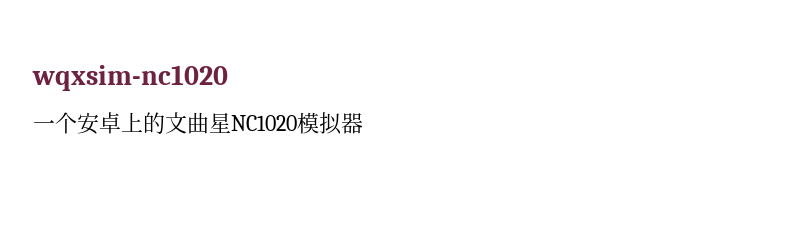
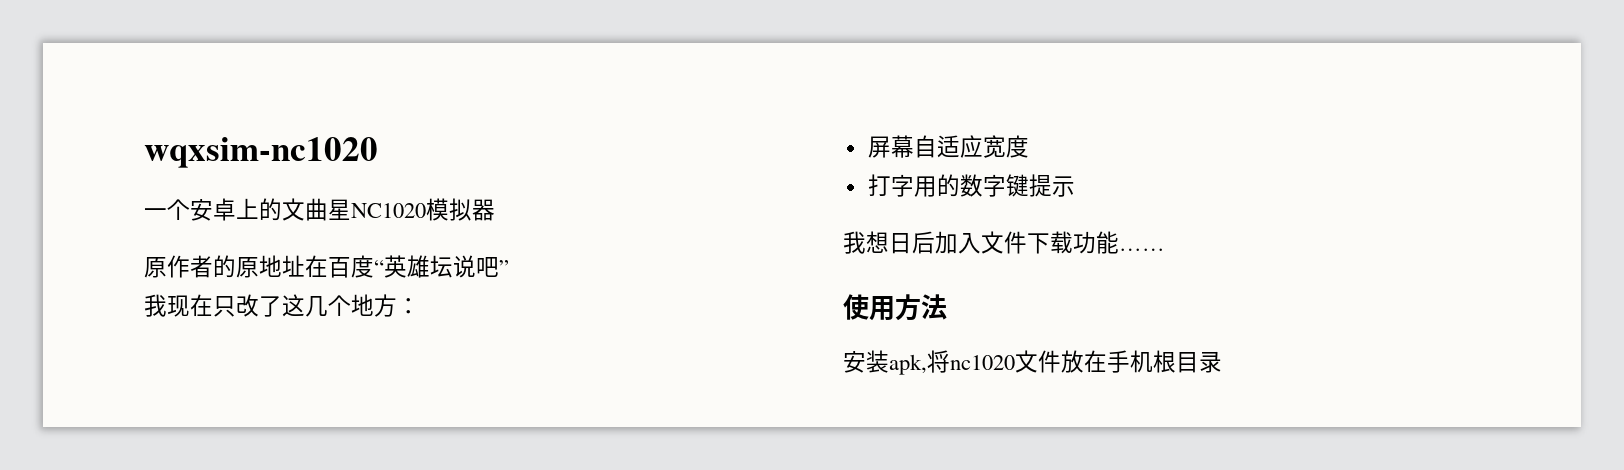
(363, 123) none -> [144,255,509,278] [144,294,420,317] [867,135,1029,158] [867,174,1075,197] [843,231,1165,254] [843,294,947,321] [843,350,1222,375] // 原作者的原地址在百度“英雄坛说吧” // 我现在只改了这几个地方： // 屏幕自适应宽度 // 打字用的数字键提示 // 我想日后加入文件下载功能…… // 使用方法 // 安装apk,将nc1020文件放在手机根目录

